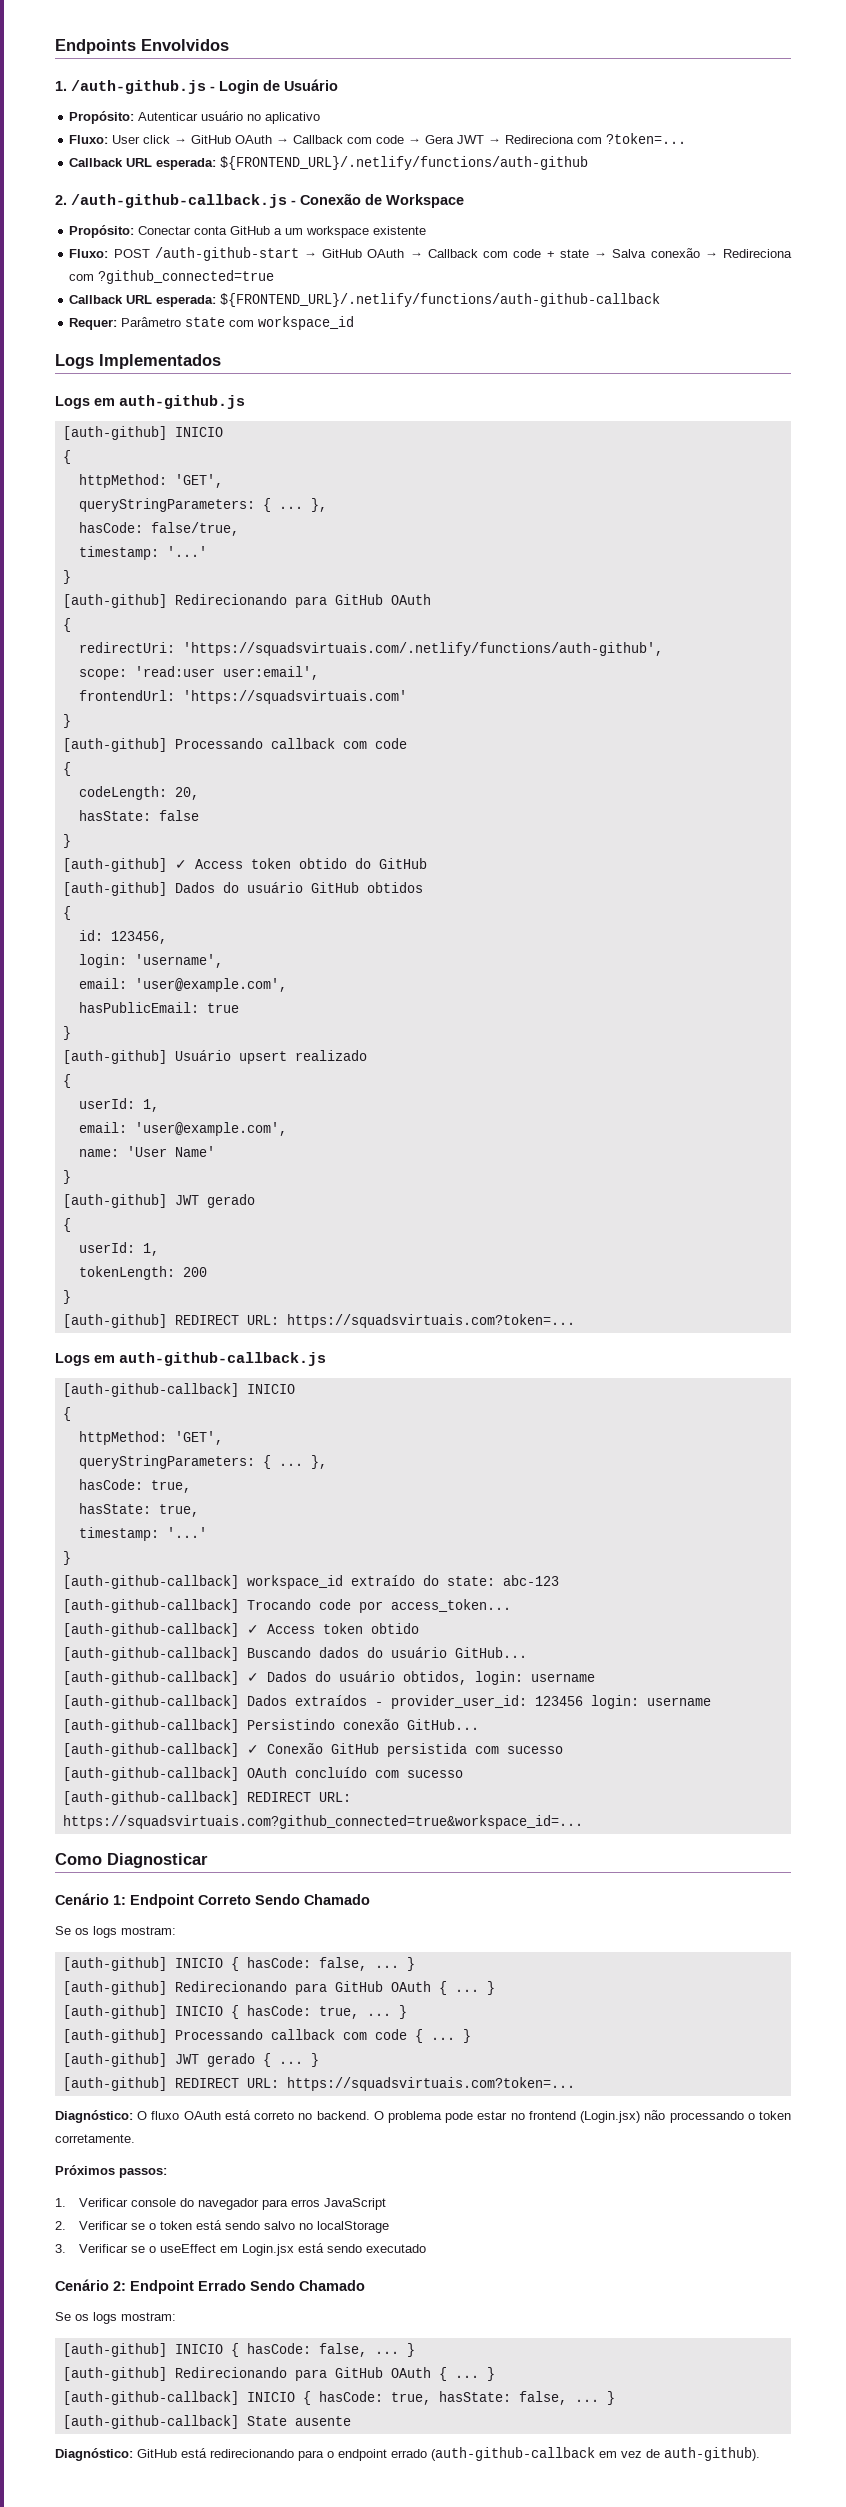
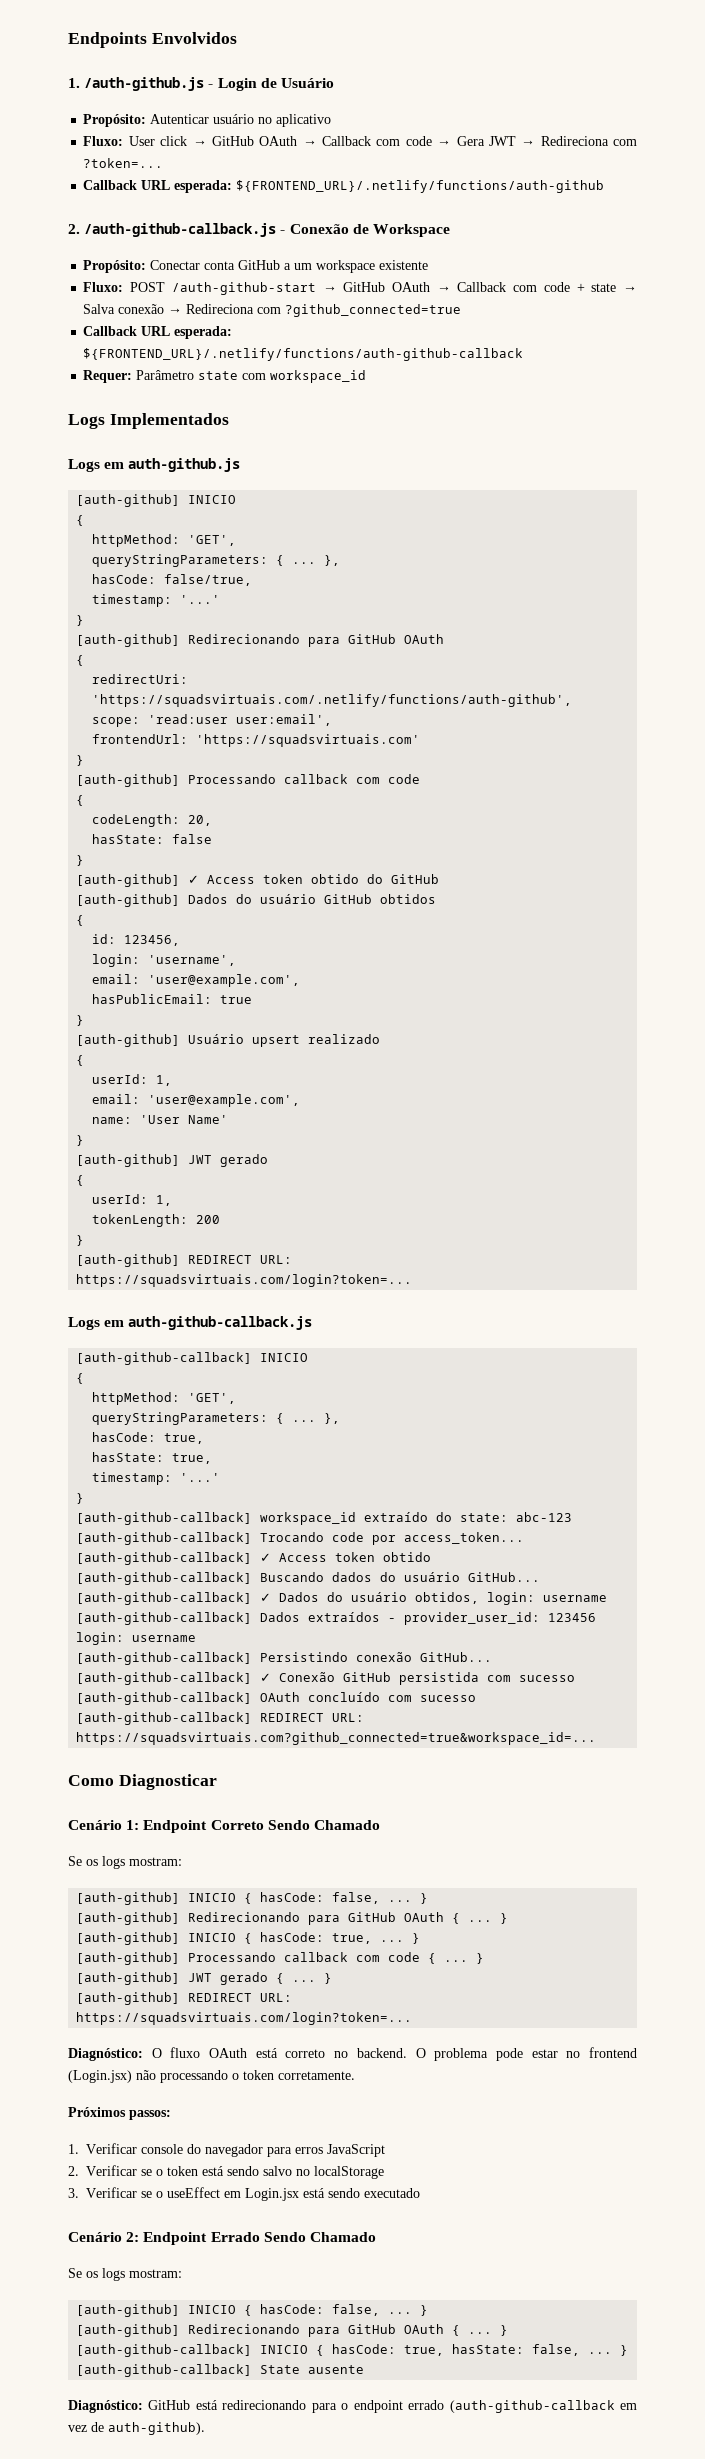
[286,1314,575,1328] https://squadsvirtuais.com?token=... -> [76,1274,413,1287] https://squadsvirtuais.com/login?token=...
[286,2077,575,2091] https://squadsvirtuais.com?token=... -> [76,2012,413,2025] https://squadsvirtuais.com/login?token=...

